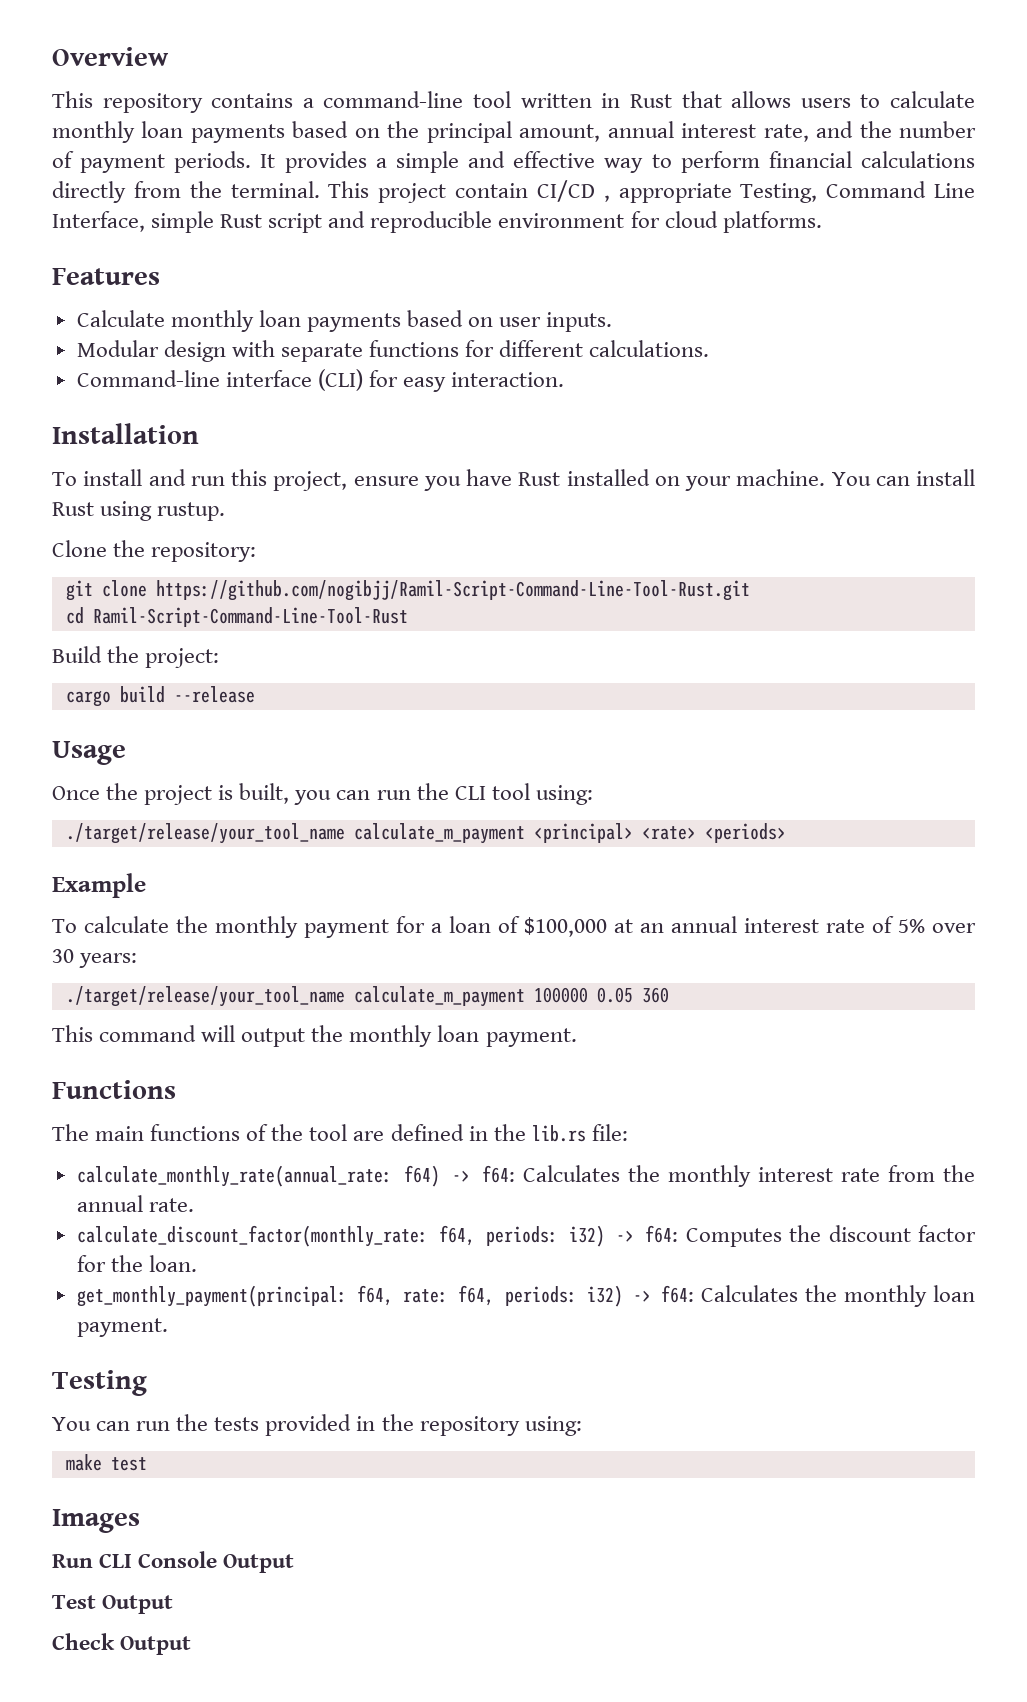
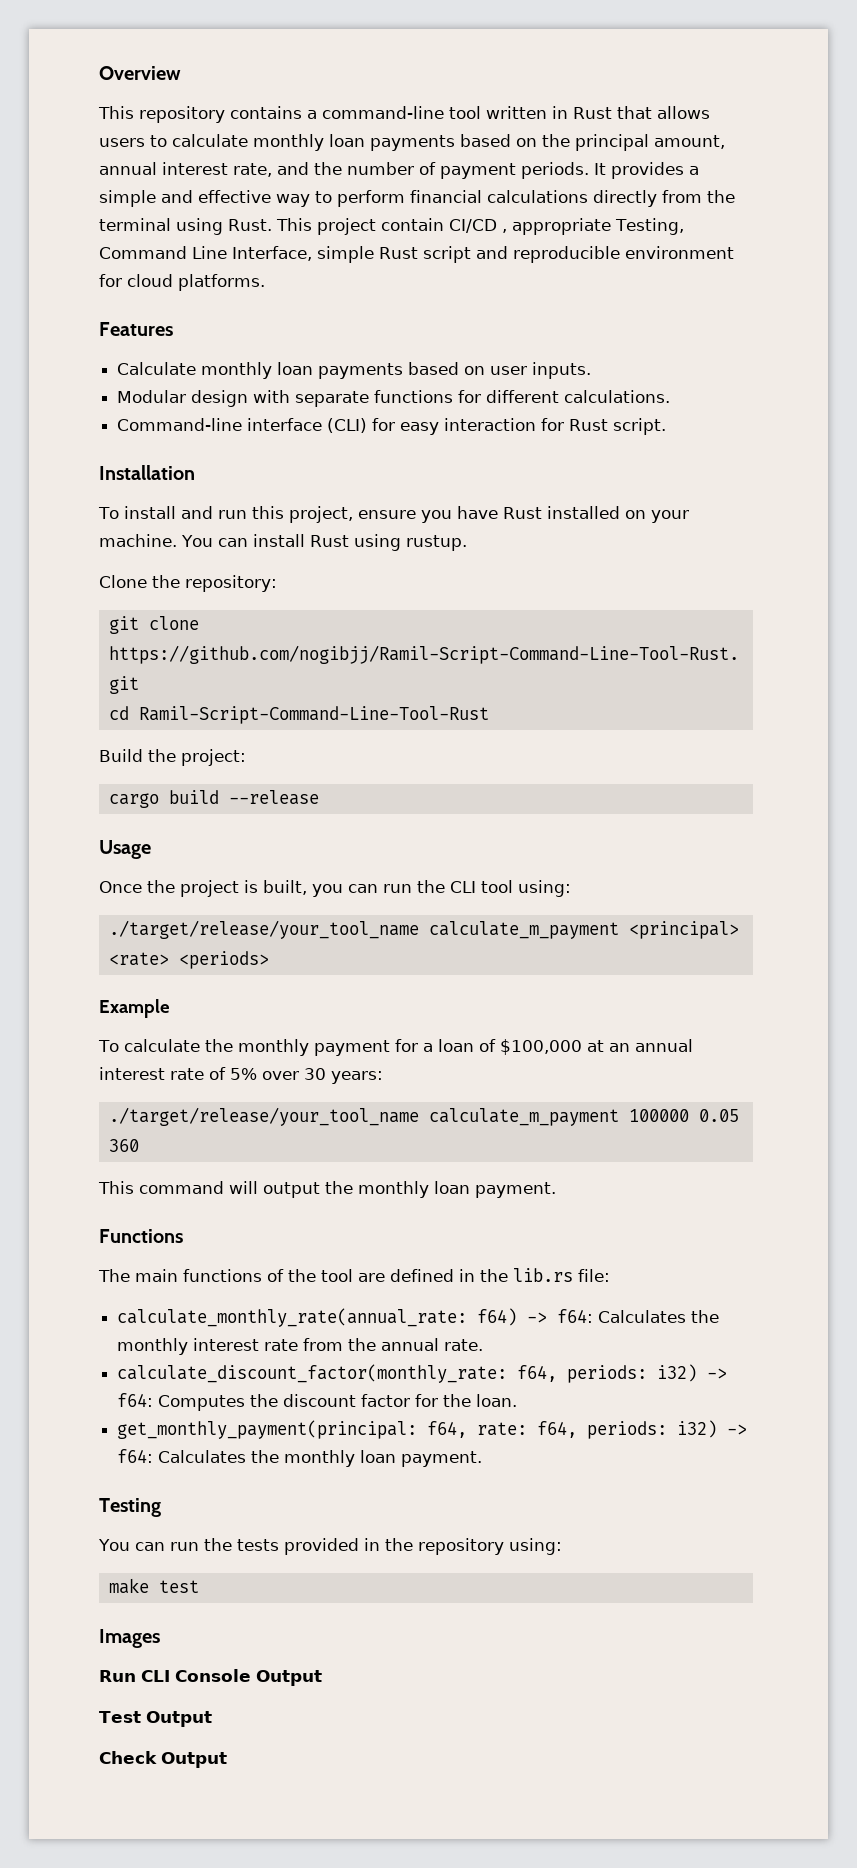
[230,181,320,198] terminal. -> [99,218,272,235] terminal using Rust.
[451,372,565,387] interaction. -> [444,418,667,435] interaction for Rust script.

